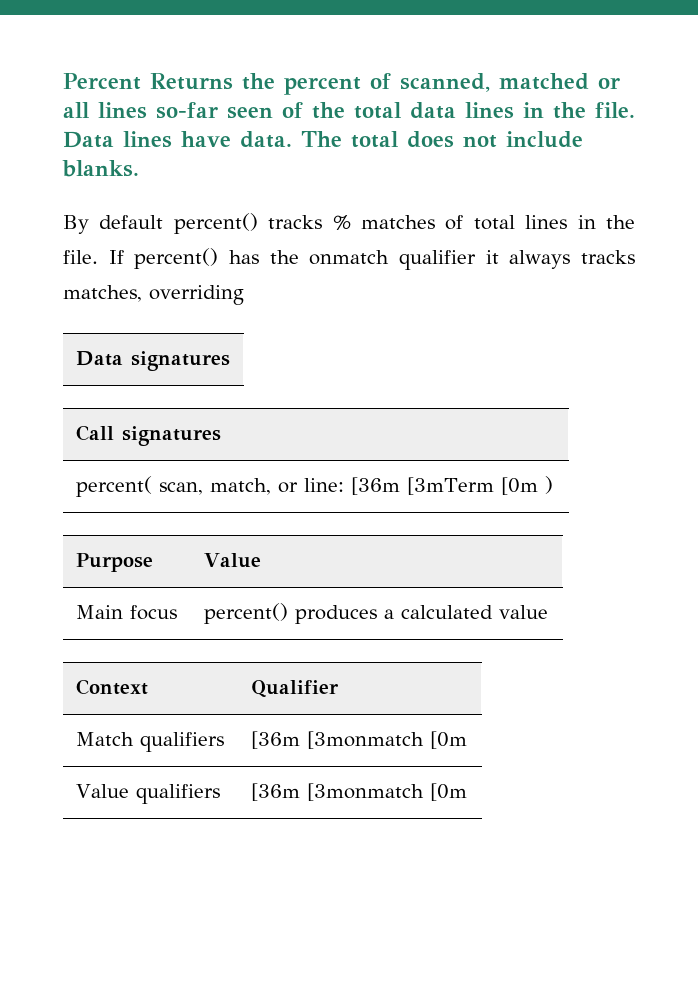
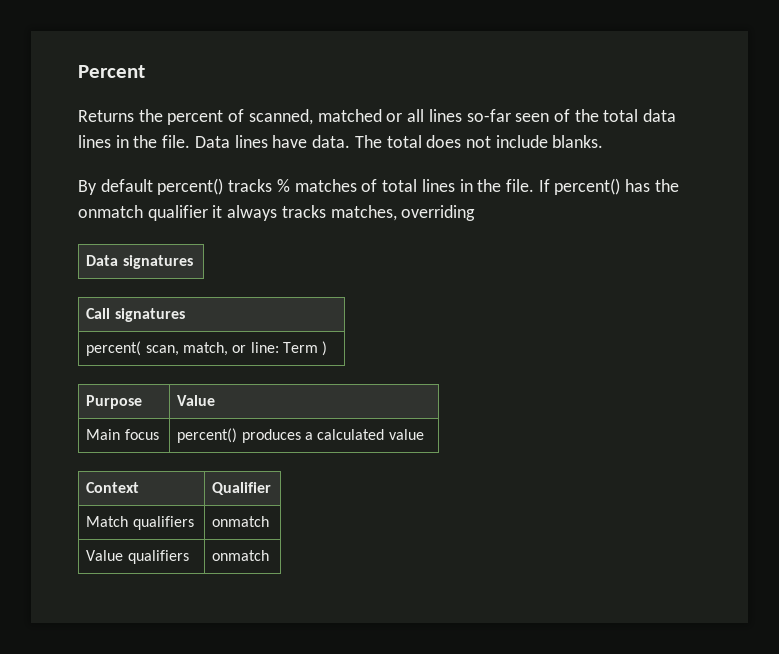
(141, 81) none -> (145, 71) //
[350,477,538,495] [36m [3mTerm [0m -> [282,342,318,353] Term
[250,731,467,749] [36m [3monmatch [0m -> [212,516,270,527] onmatch
[250,783,467,801] [36m [3monmatch [0m -> [212,550,270,561] onmatch

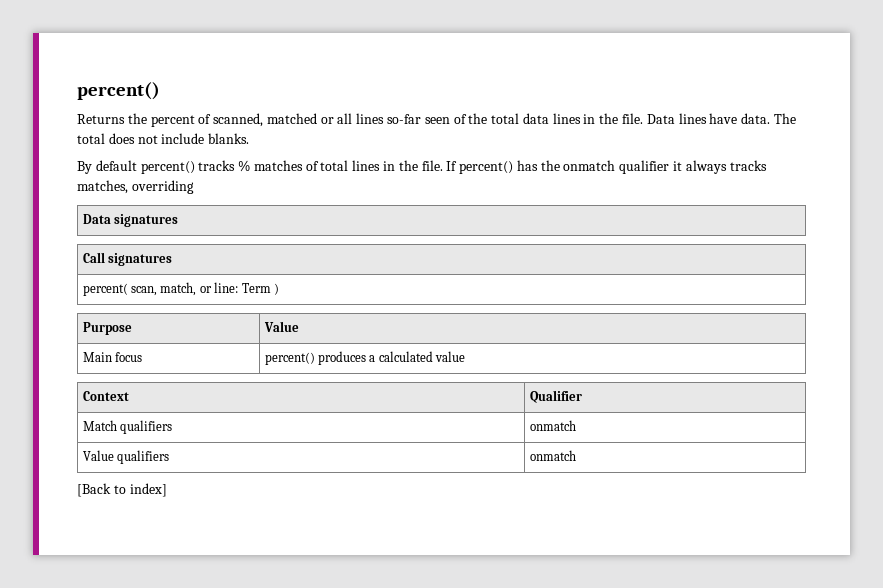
[78,65,145,78] Percent -> [77,82,160,100] percent()
(270, 555) none -> [77,483,167,497] // [Back to index]

